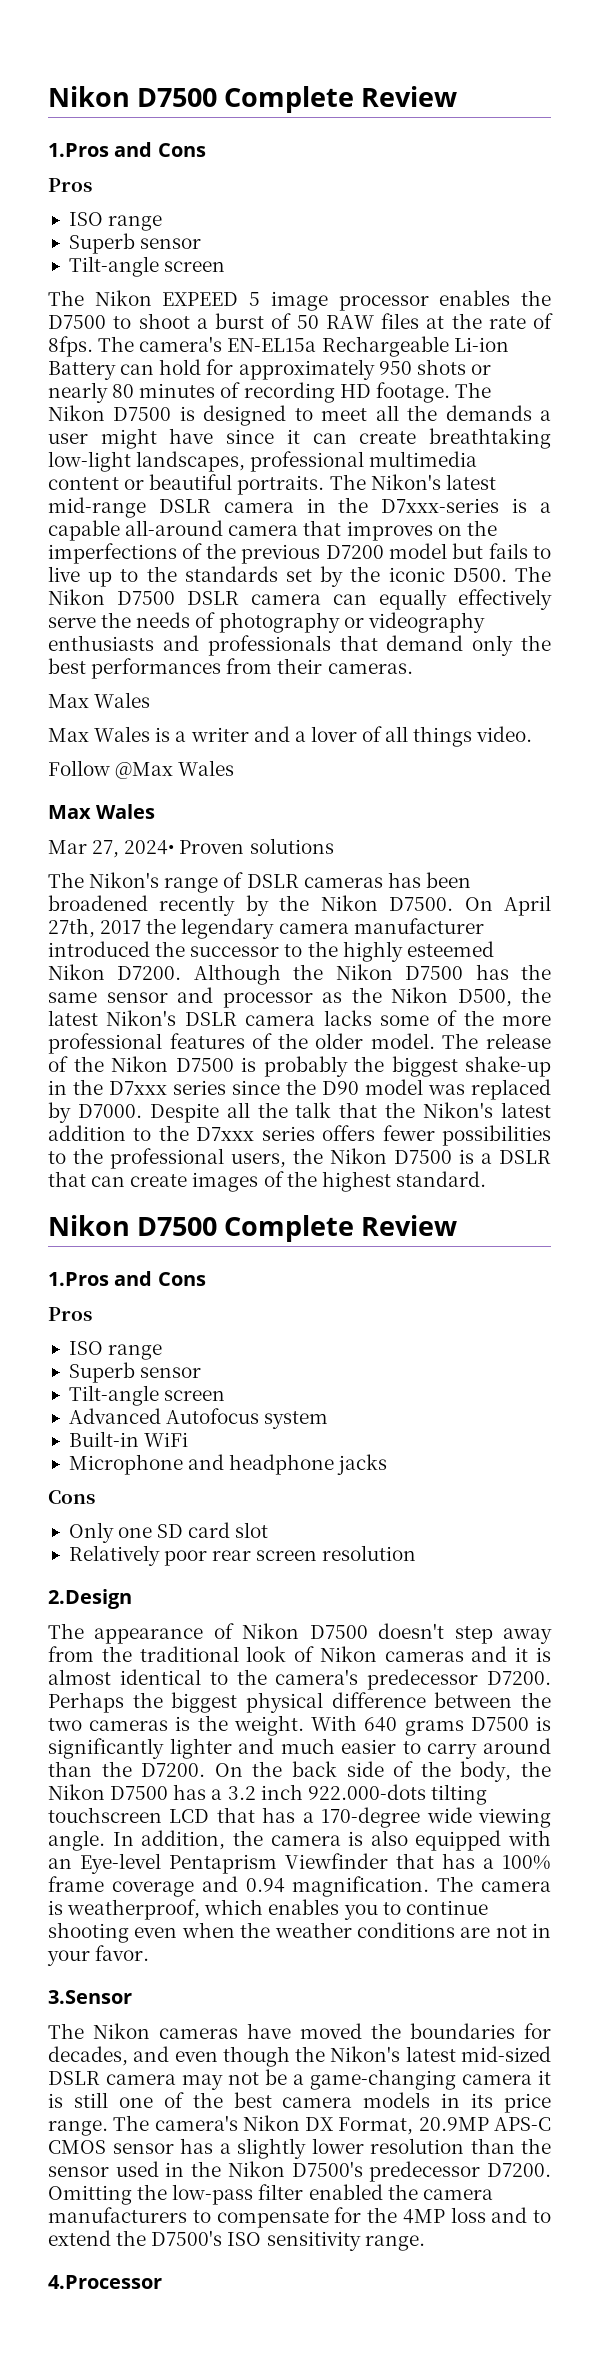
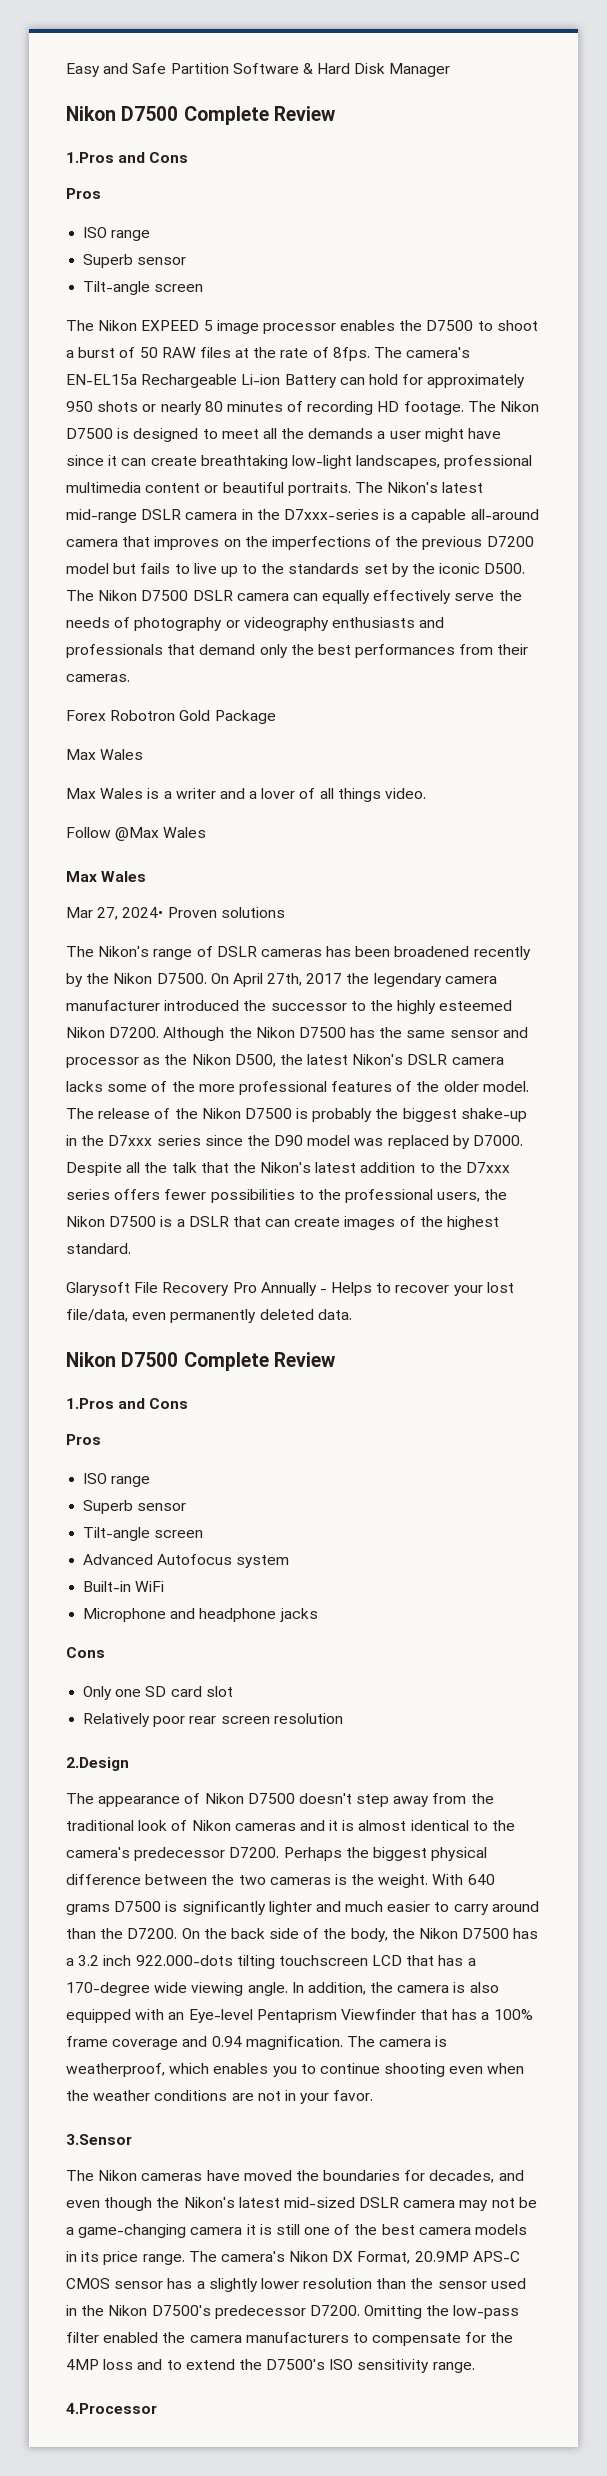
(48, 96) none -> [66,63,451,77] Easy and Safe Partition Software & Hard Disk Manager //
(413, 668) none -> [66,710,276,724] // Forex Robotron Gold Package
(486, 1179) none -> [66,1282,514,1296] [66,1309,352,1323] // Glarysoft File Recovery Pro Annually - Helps to recover your lost file/data, even permanently deleted data.

